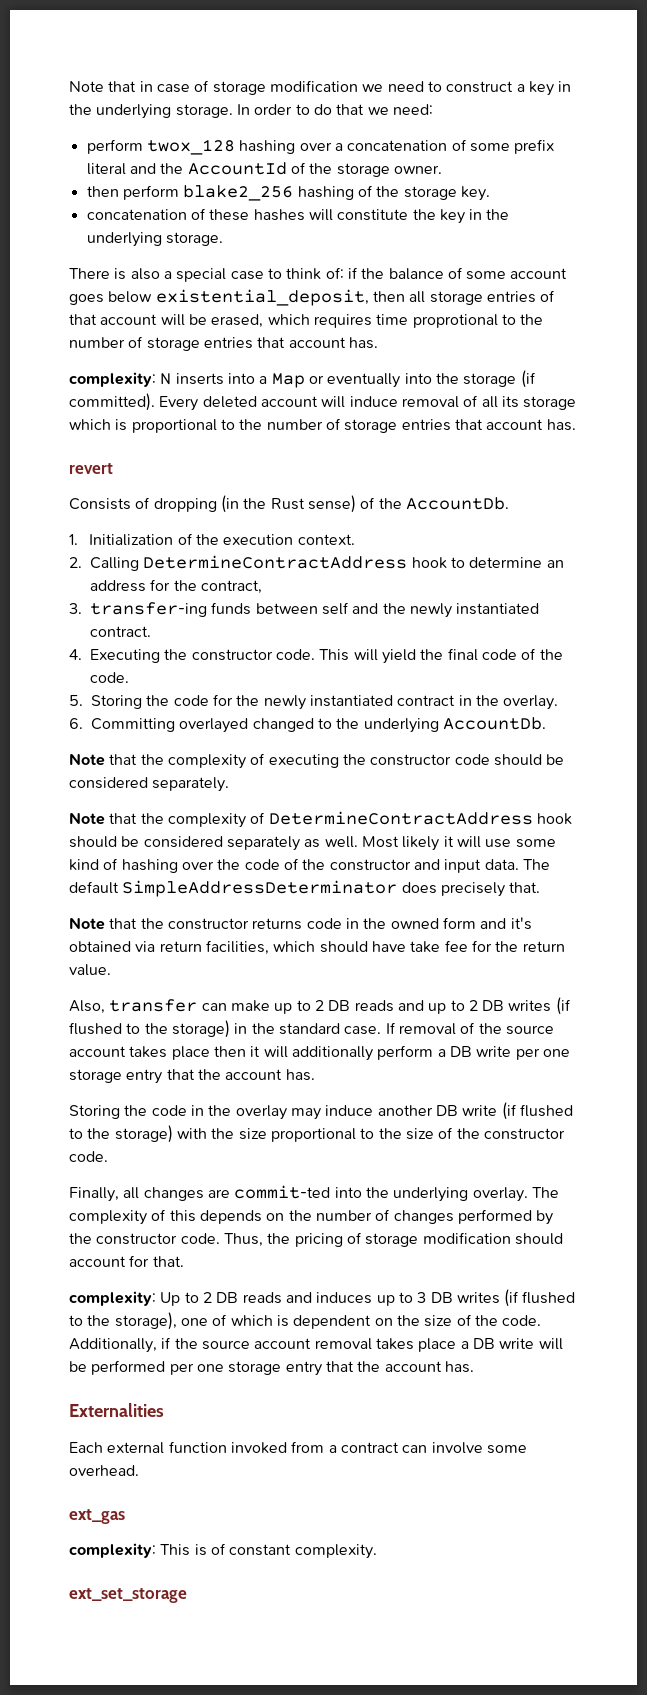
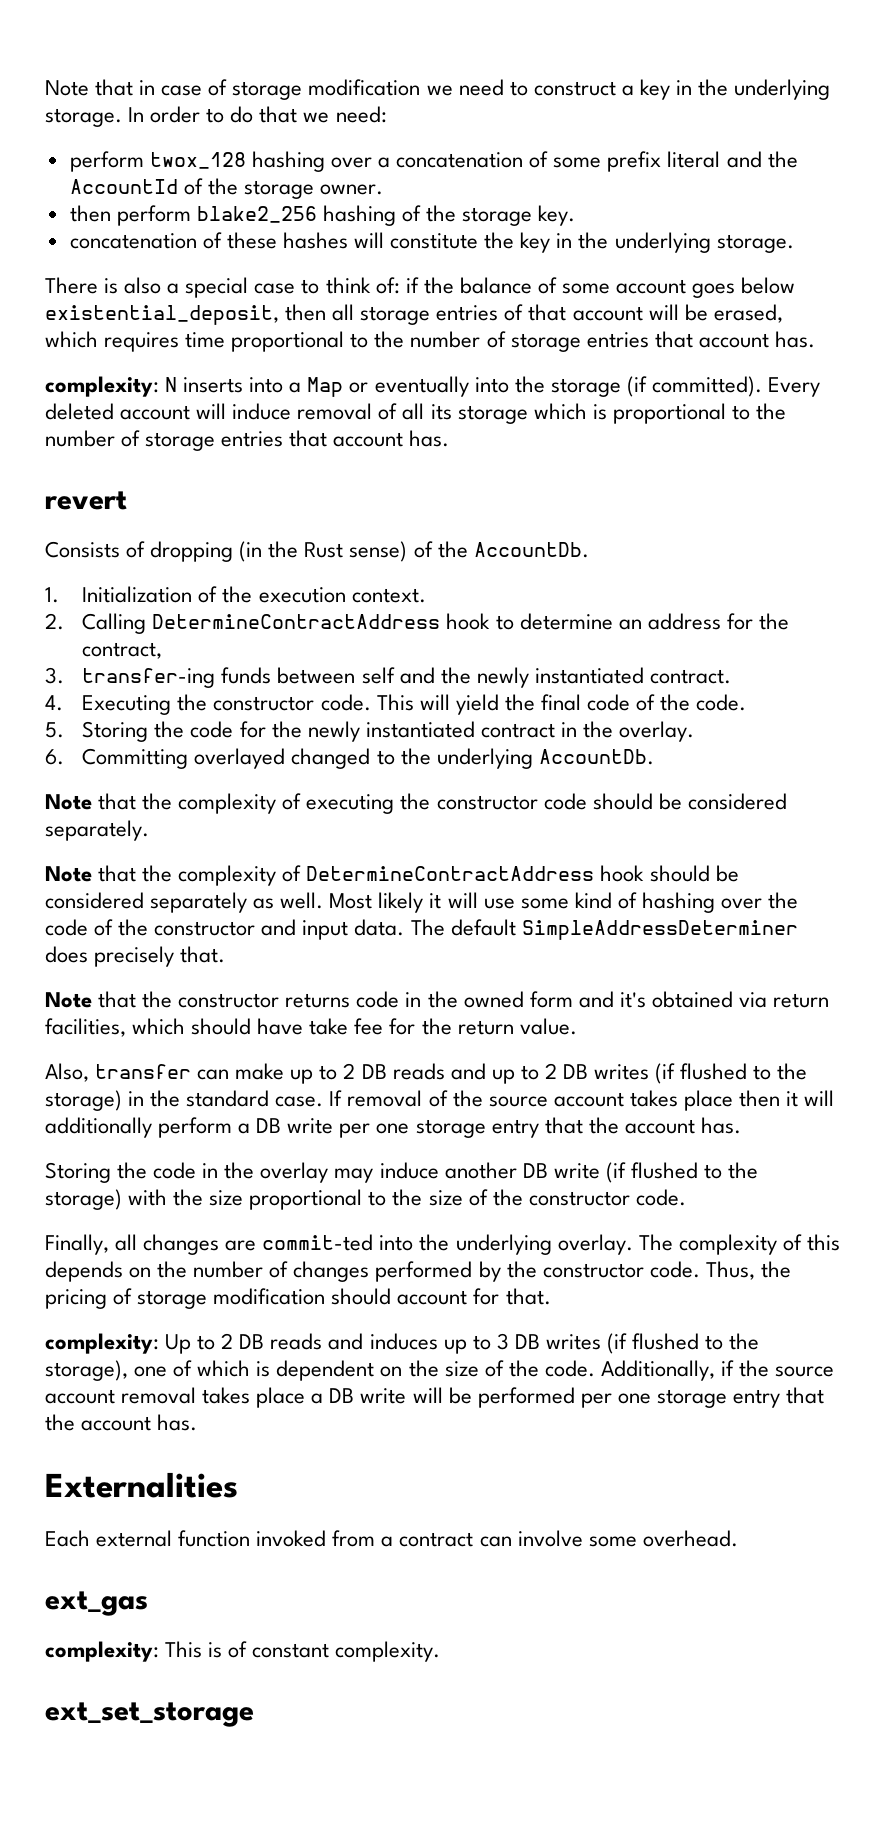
[412,314,498,328] proprotional -> [231,331,345,352] proportional
[122,880,398,897] SimpleAddressDeterminator -> [521,920,798,940] SimpleAddressDeterminer

